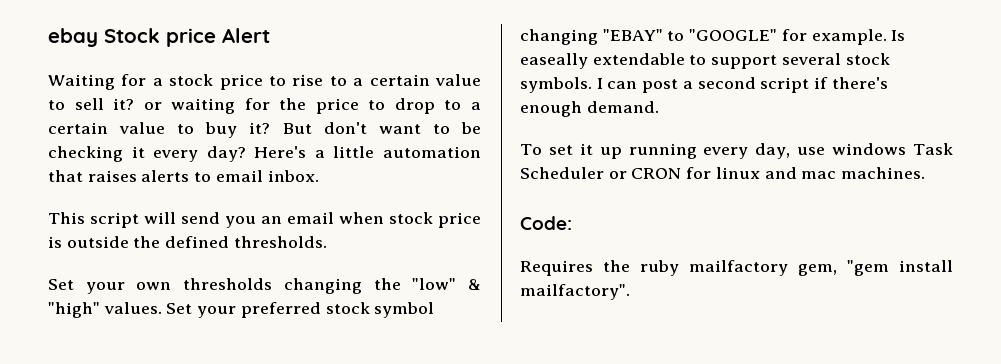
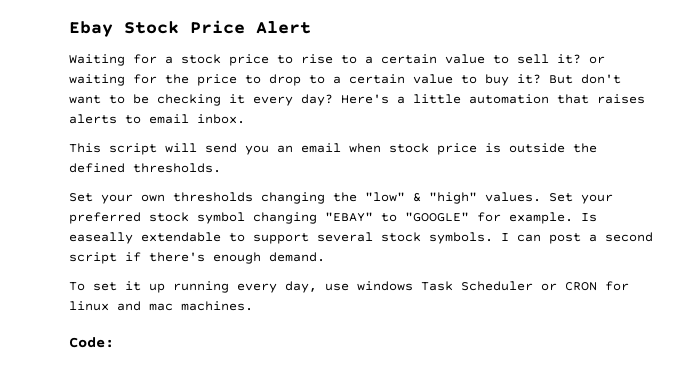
[48,28,216,47] ebay Stock price -> [69,20,245,37] Ebay Stock Price
[520,260,953,276] [520,284,630,300] // Requires the ruby mailfactory gem, "gem install mailfactory". -> (114, 342) none

